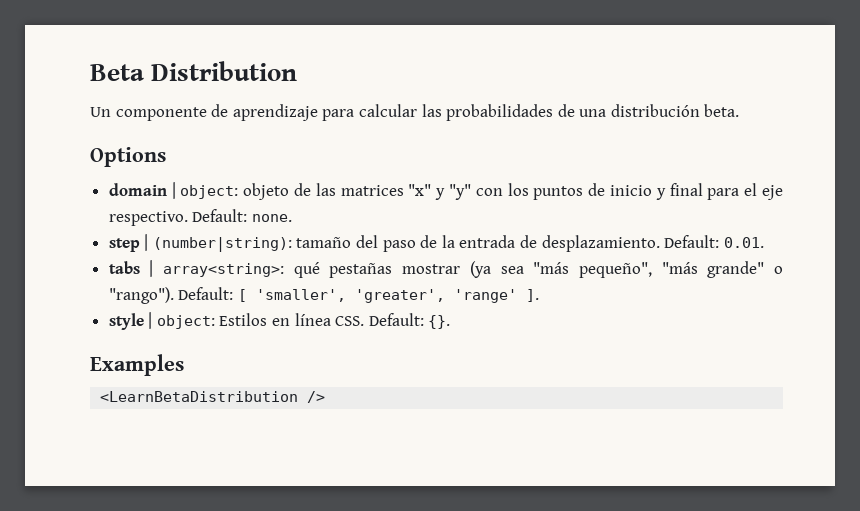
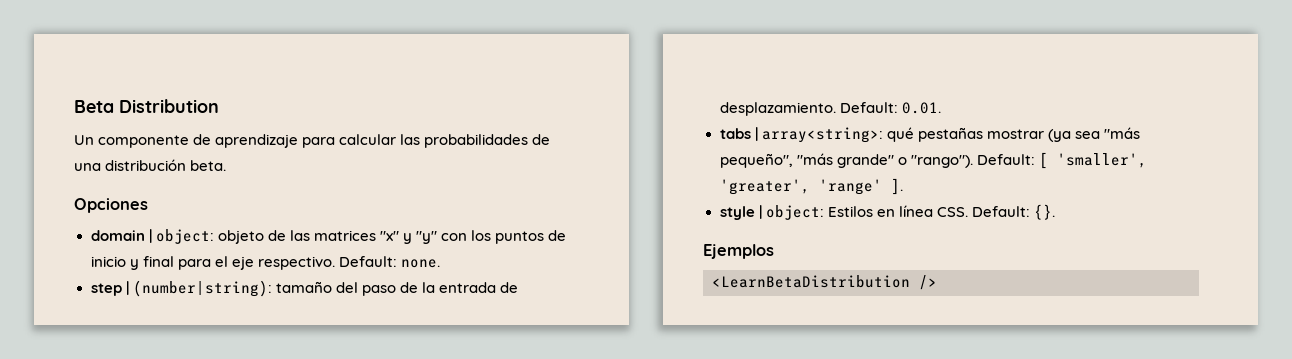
[90,147,166,167] Options -> [74,198,148,213] Opciones
[90,354,184,376] Examples -> [703,244,774,259] Ejemplos

